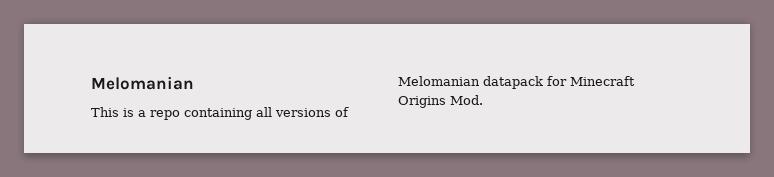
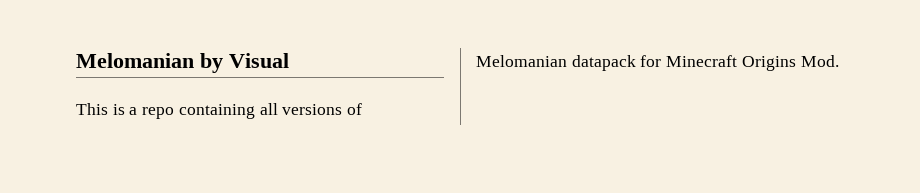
[91,76,194,90] Melomanian -> [76,53,289,73] Melomanian by Visual

